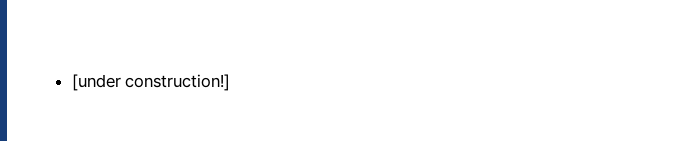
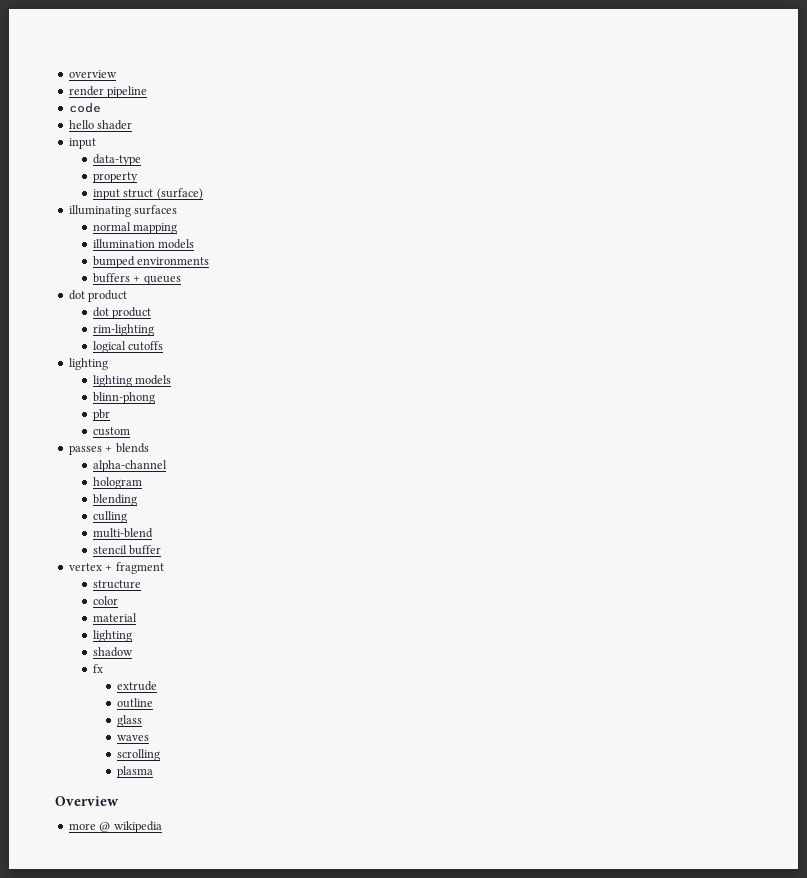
[71,74,231,91] [under construction!] -> [68,70,117,78] [68,86,148,98] [68,102,101,113] [68,120,133,130] [68,138,96,149] [92,154,141,166] [92,172,138,183] [92,188,203,200] [68,205,178,217] [92,222,178,234] [92,239,195,249] [92,256,210,268] [92,273,181,285] [68,290,128,302] [92,307,152,319] [92,324,154,336] [92,341,164,353] [68,358,108,370] [92,375,172,387] [92,392,155,404] [92,409,110,421] [92,427,130,436] [68,443,149,455] [92,460,167,472] [92,477,142,489] [92,494,137,506] [92,511,127,523] [92,528,153,538] [92,545,162,555] [68,562,164,574] [92,580,141,589] [92,596,118,605] [92,613,137,622] [92,630,132,642] [92,647,133,657] [92,664,103,673] [116,681,157,691] [116,698,153,708] [116,715,142,727] [116,735,149,741] [116,749,160,761] [116,766,153,778] [55,796,119,806] [68,821,162,833] overview // render pipeline // code // hello shader // input // data-type // property // input struct (surface) // illuminating surfaces // normal mapping // illumination models // bumped environments // buffers + queues // dot product // dot product // rim-lighting // logical cutoffs // lighting // lighting models // blinn-phong // pbr // custom // passes + blends // alpha-channel // hologram // blending // culling // multi-blend // stencil buffer // vertex + fragment // structure // color // material // lighting // shadow // fx // extrude // outline // glass // waves // scrolling // plasma // Overview // more @ wikipedia

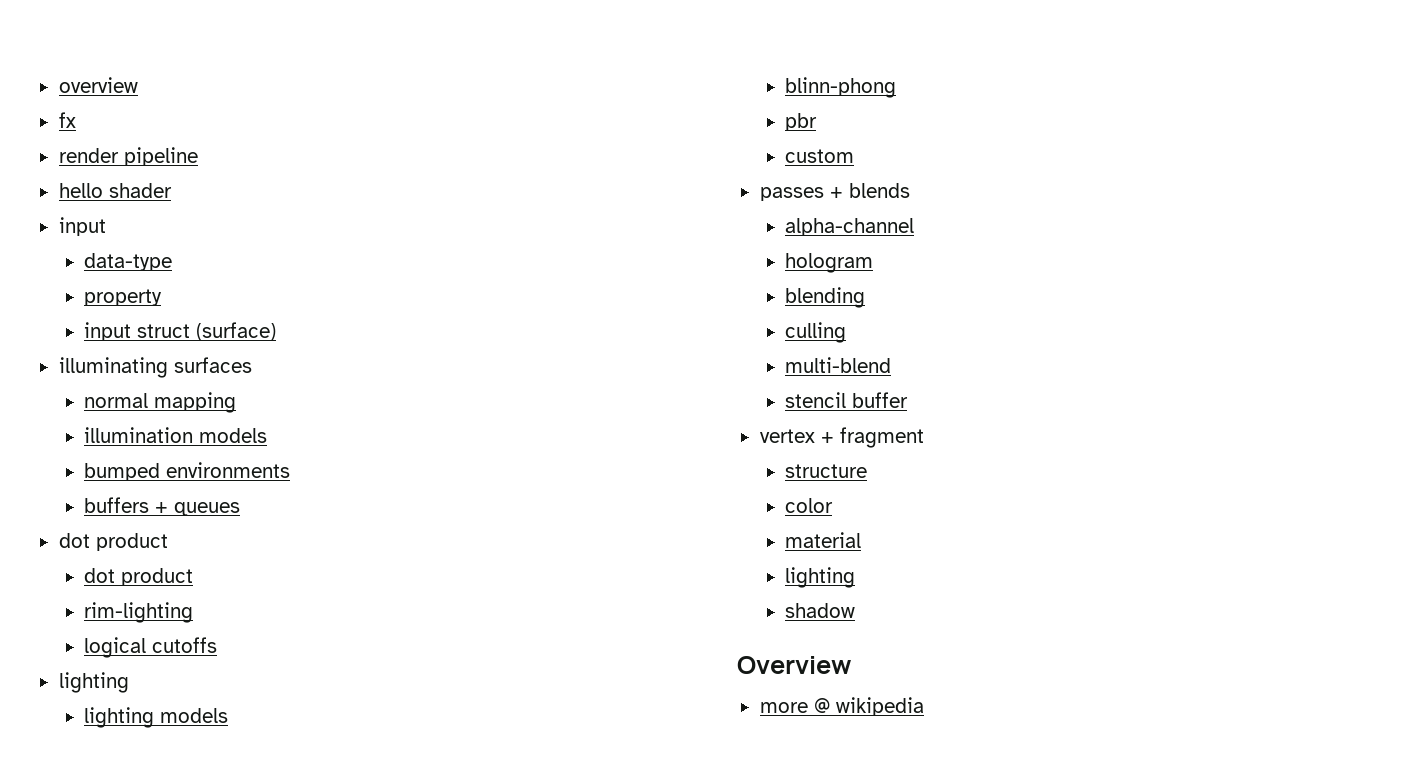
(117, 74) none -> [58,112,76,128] // fx
[68,102,101,113] // code -> (198, 156) none
[92,664,103,673] [116,681,157,691] [116,698,153,708] [116,715,142,727] [116,735,149,741] [116,749,160,761] [116,766,153,778] // fx // extrude // outline // glass // waves // scrolling // plasma -> (856, 610) none

